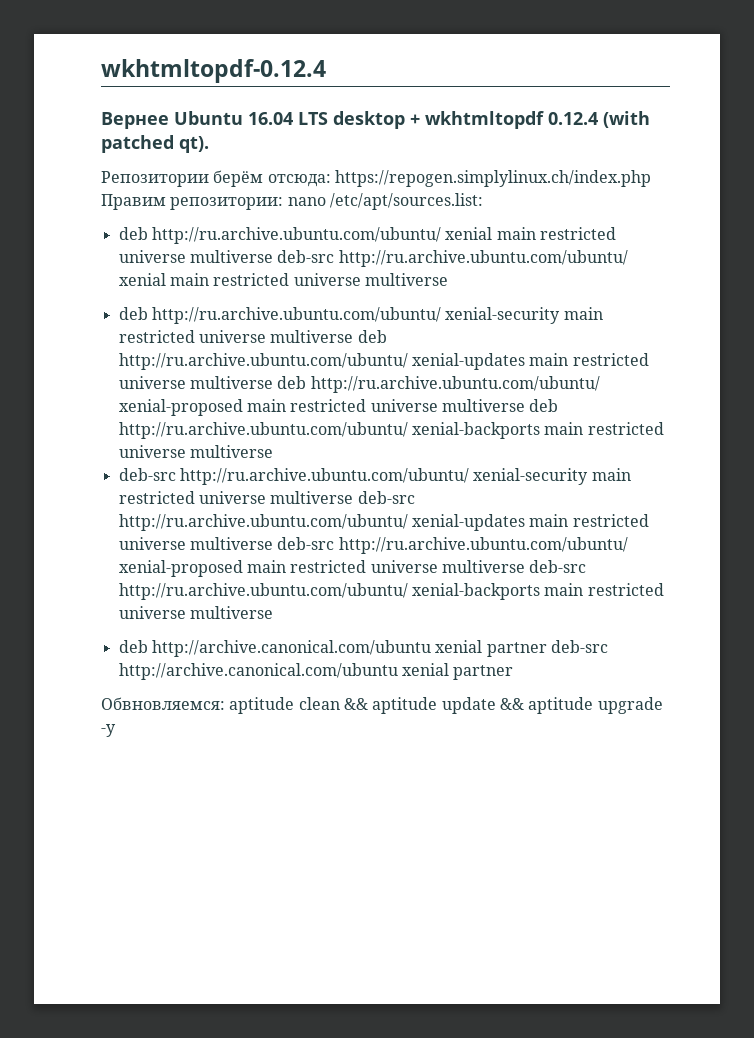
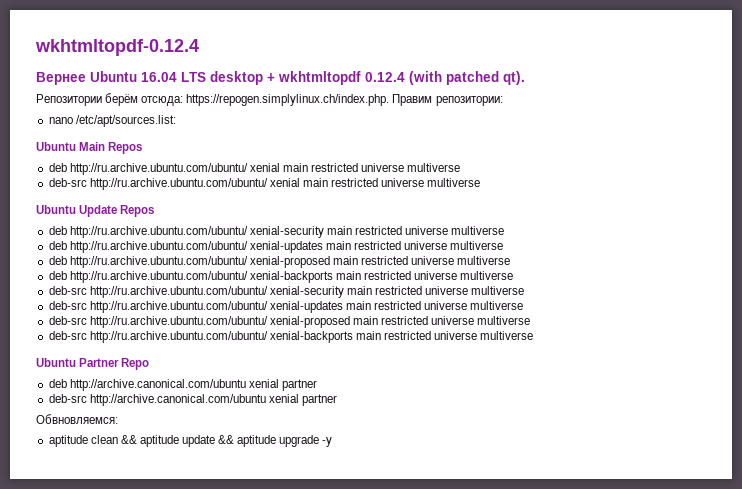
[334,170,651,187] https://repogen.simplylinux.ch/index.php -> [186,94,390,106] https://repogen.simplylinux.ch/index.php.
(284, 203) none -> (503, 101) //
(483, 201) none -> [36,142,143,154] // Ubuntu Main Repos
(273, 256) none -> (461, 167) //
(448, 279) none -> [36,205,155,217] // Ubuntu Update Repos
(354, 336) none -> (505, 230) //
(273, 382) none -> (504, 245) //
(525, 405) none -> (511, 260) //
(354, 497) none -> (525, 290) //
(273, 543) none -> (524, 305) //
(525, 566) none -> (531, 320) //
(273, 612) none -> [36,358,150,370] // Ubuntu Partner Repo
(547, 649) none -> (317, 385) //
(225, 703) none -> (118, 419) //

